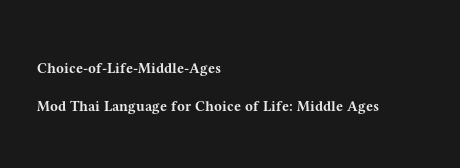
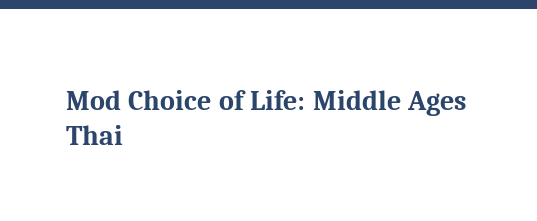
[37,63,221,76] [37,100,192,114] Choice-of-Life-Middle-Ages // Mod Thai Language for -> [66,90,121,110] Mod
(379, 107) none -> [66,125,123,145] Thai

